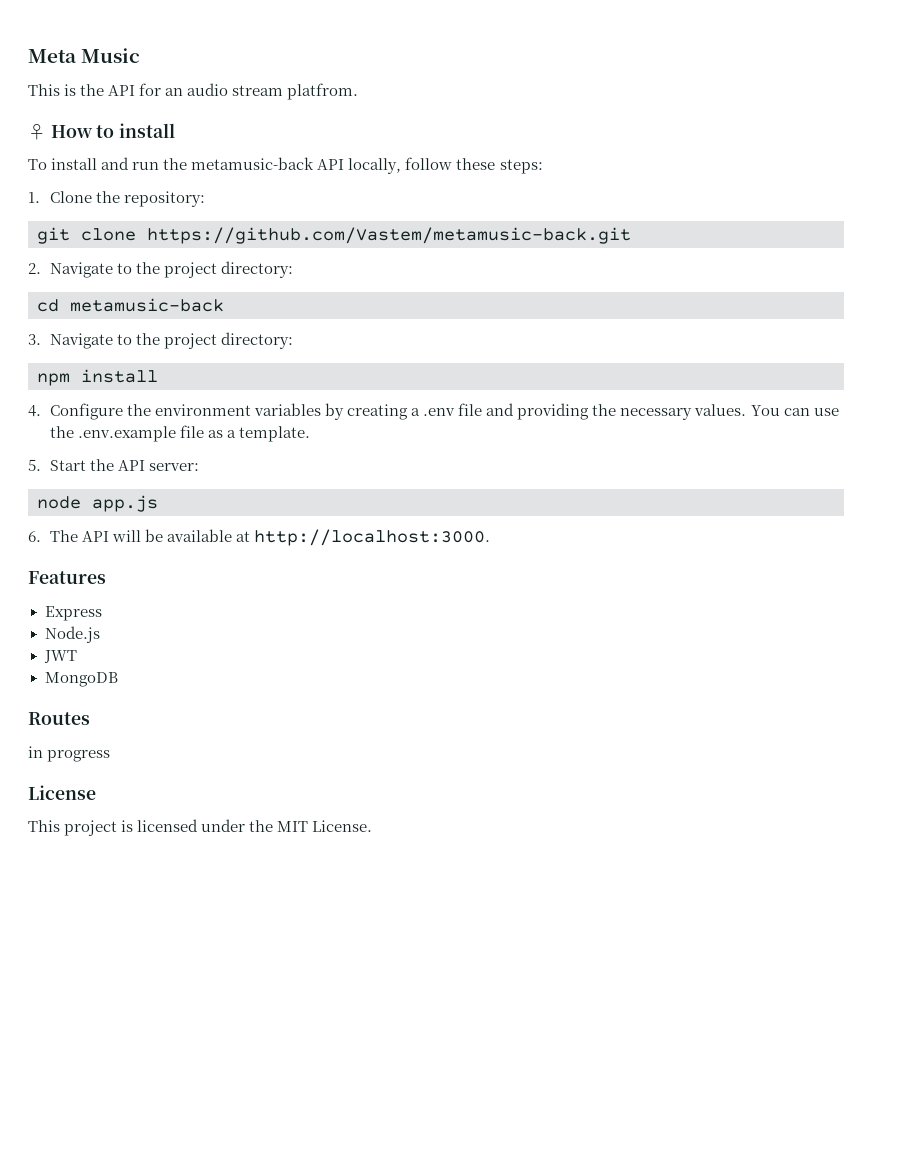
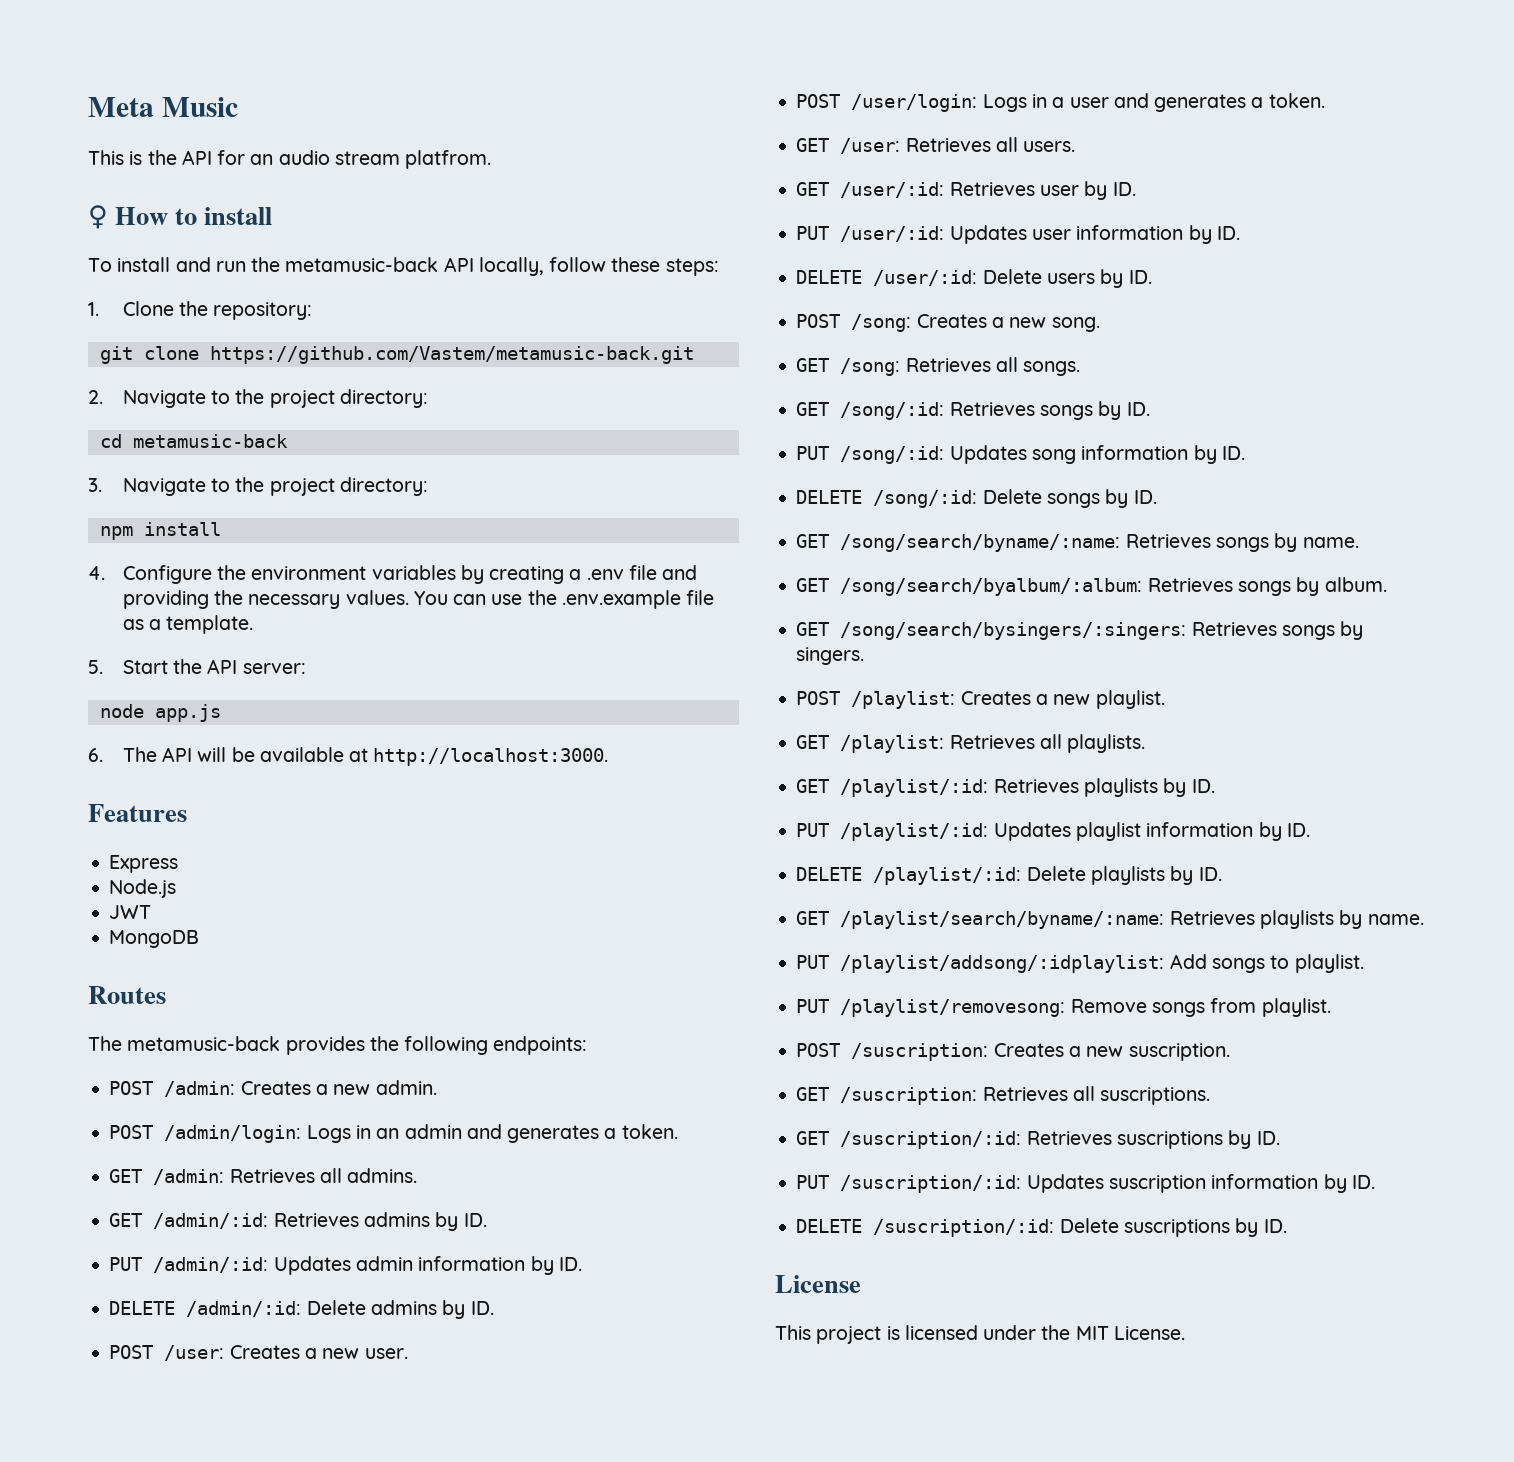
[28,746,111,762] in progress -> [88,1036,588,1055] [109,1080,437,1097] [109,1124,678,1143] [109,1168,418,1185] [109,1212,487,1231] [109,1256,582,1275] [109,1300,494,1319] [109,1345,408,1361] [796,93,1325,112] [796,137,1076,154] [796,181,1136,200] [796,225,1240,244] [796,269,1152,288] [796,314,1100,332] [796,357,1081,376] [796,401,1150,420] [796,445,1245,464] [796,489,1157,508] [796,533,1359,552] [796,577,1387,596] [796,621,1364,640] [796,647,865,665] [796,690,1165,709] [796,734,1146,753] [796,778,1215,797] [796,822,1310,841] [796,866,1222,885] [796,910,1424,929] [796,954,1364,973] [796,998,1331,1017] [796,1043,1230,1061] [796,1086,1211,1105] [796,1130,1280,1149] [796,1174,1375,1193] [796,1218,1287,1237] The metamusic-back provides the following endpoints: // POST /admin: Creates a new admin. // POST /admin/login: Logs in an admin and generates a token. // GET /admin: Retrieves all admins. // GET /admin/:id: Retrieves admins by ID. // PUT /admin/:id: Updates admin information by ID. // DELETE /admin/:id: Delete admins by ID. // POST /user: Creates a new user. // POST /user/login: Logs in a user and generates a token. // GET /user: Retrieves all users. // GET /user/:id: Retrieves user by ID. // PUT /user/:id: Updates user information by ID. // DELETE /user/:id: Delete users by ID. // POST /song: Creates a new song. // GET /song: Retrieves all songs. // GET /song/:id: Retrieves songs by ID. // PUT /song/:id: Updates song information by ID. // DELETE /song/:id: Delete songs by ID. // GET /song/search/byname/:name: Retrieves songs by name. // GET /song/search/byalbum/:album: Retrieves songs by album. // GET /song/search/bysingers/:singers: Retrieves songs by singers. // POST /playlist: Creates a new playlist. // GET /playlist: Retrieves all playlists. // GET /playlist/:id: Retrieves playlists by ID. // PUT /playlist/:id: Updates playlist information by ID. // DELETE /playlist/:id: Delete playlists by ID. // GET /playlist/search/byname/:name: Retrieves playlists by name. // PUT /playlist/addsong/:idplaylist: Add songs to playlist. // PUT /playlist/removesong: Remove songs from playlist. // POST /suscription: Creates a new suscription. // GET /suscription: Retrieves all suscriptions. // GET /suscription/:id: Retrieves suscriptions by ID. // PUT /suscription/:id: Updates suscription information by ID. // DELETE /suscription/:id: Delete suscriptions by ID.

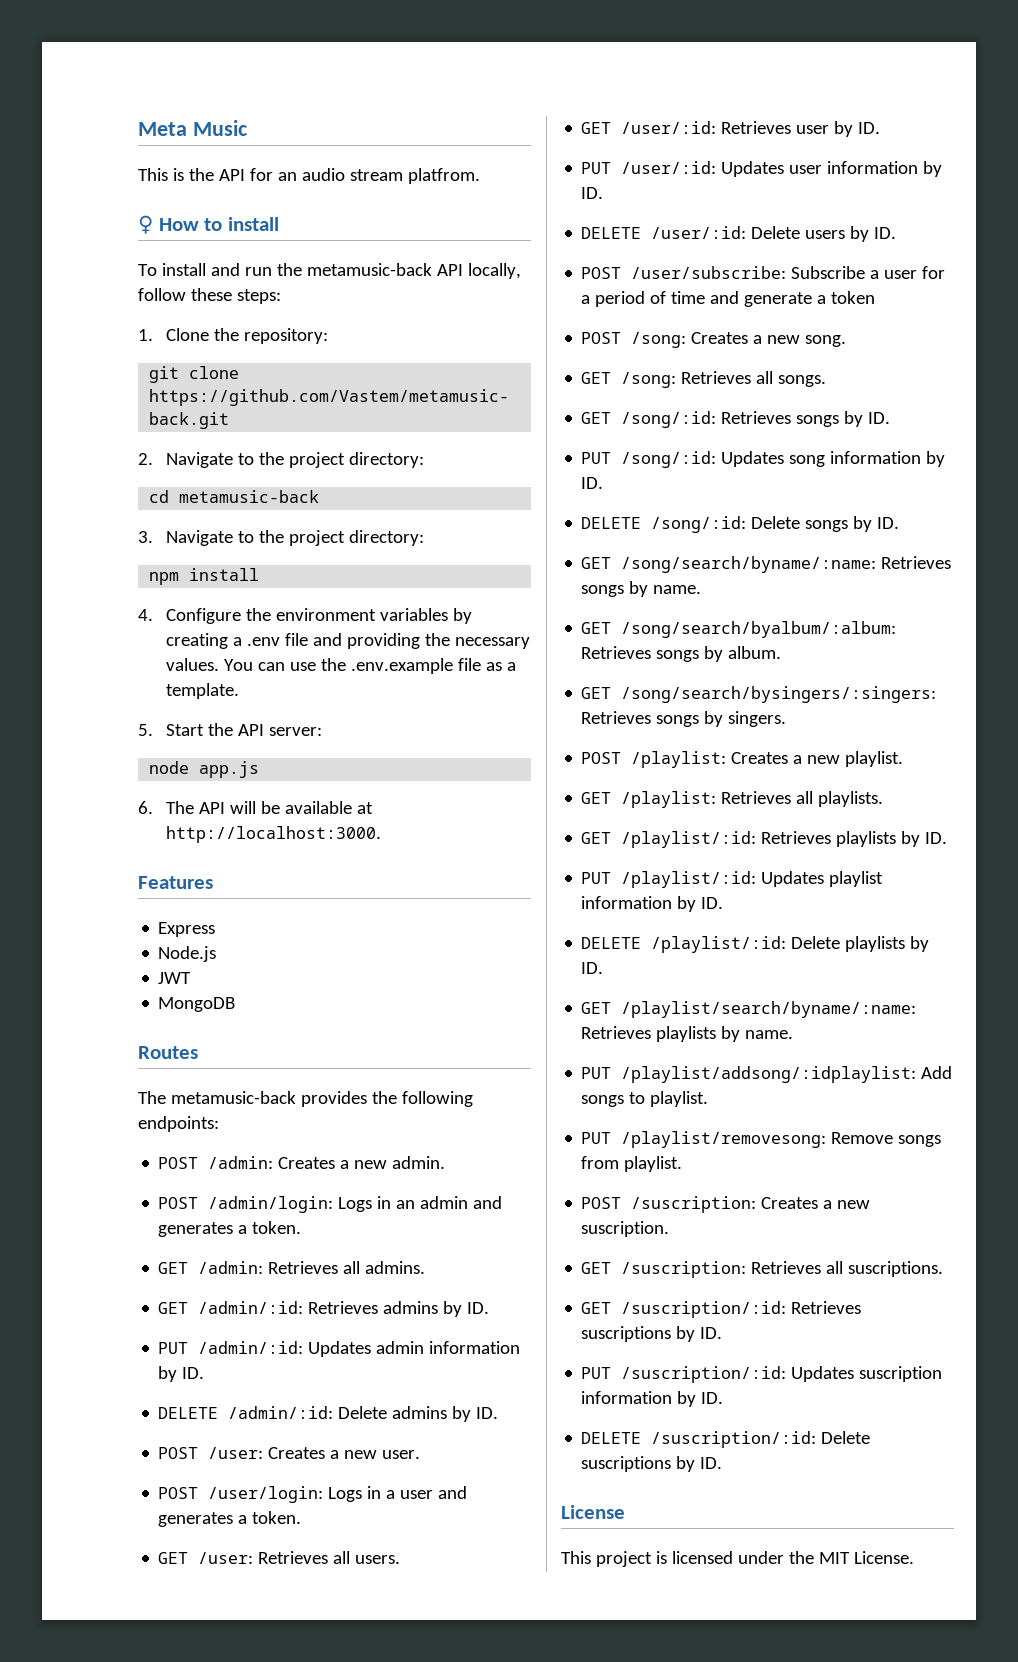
(1152, 277) none -> [581,266,946,279] [581,291,876,307] // POST /user/subscribe: Subscribe a user for a period of time and generate a token

